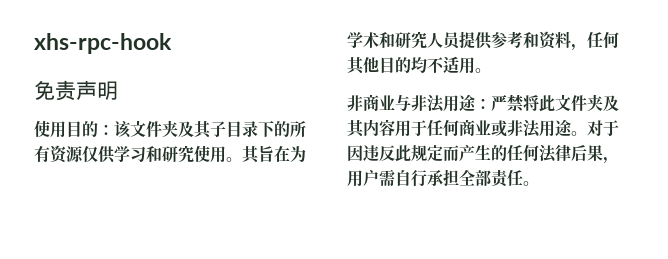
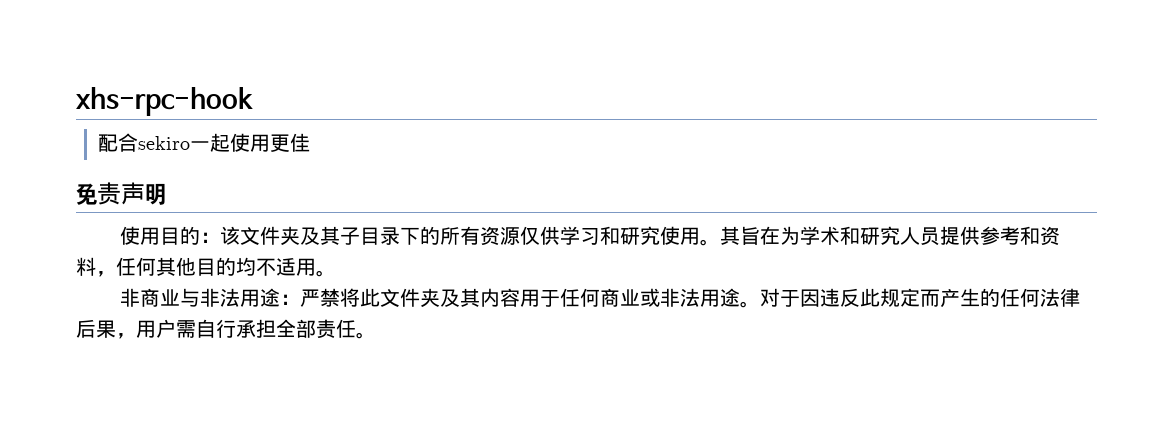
(172, 43) none -> [98,133,311,152] // 配合sekiro一起使用更佳

